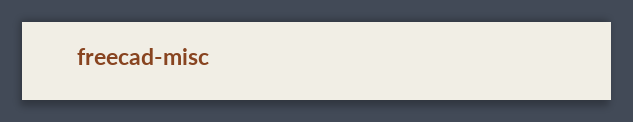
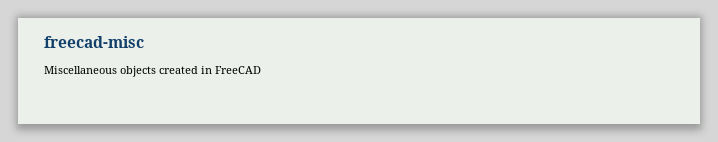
(209, 56) none -> [44,66,261,77] // Miscellaneous objects created in FreeCAD

